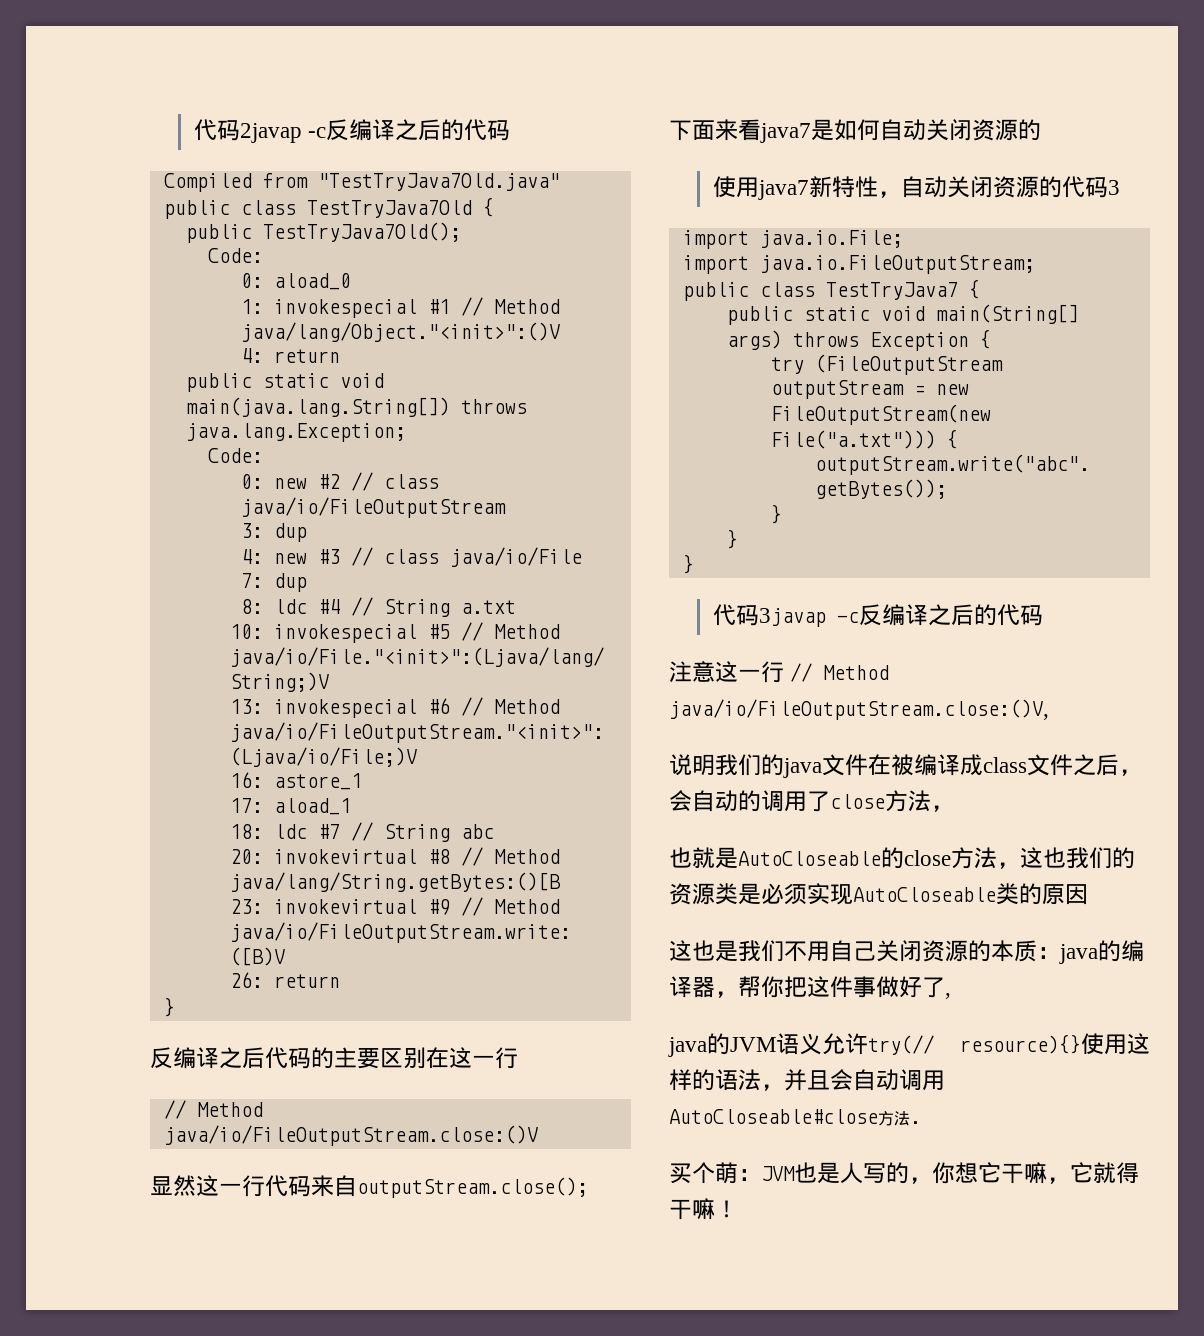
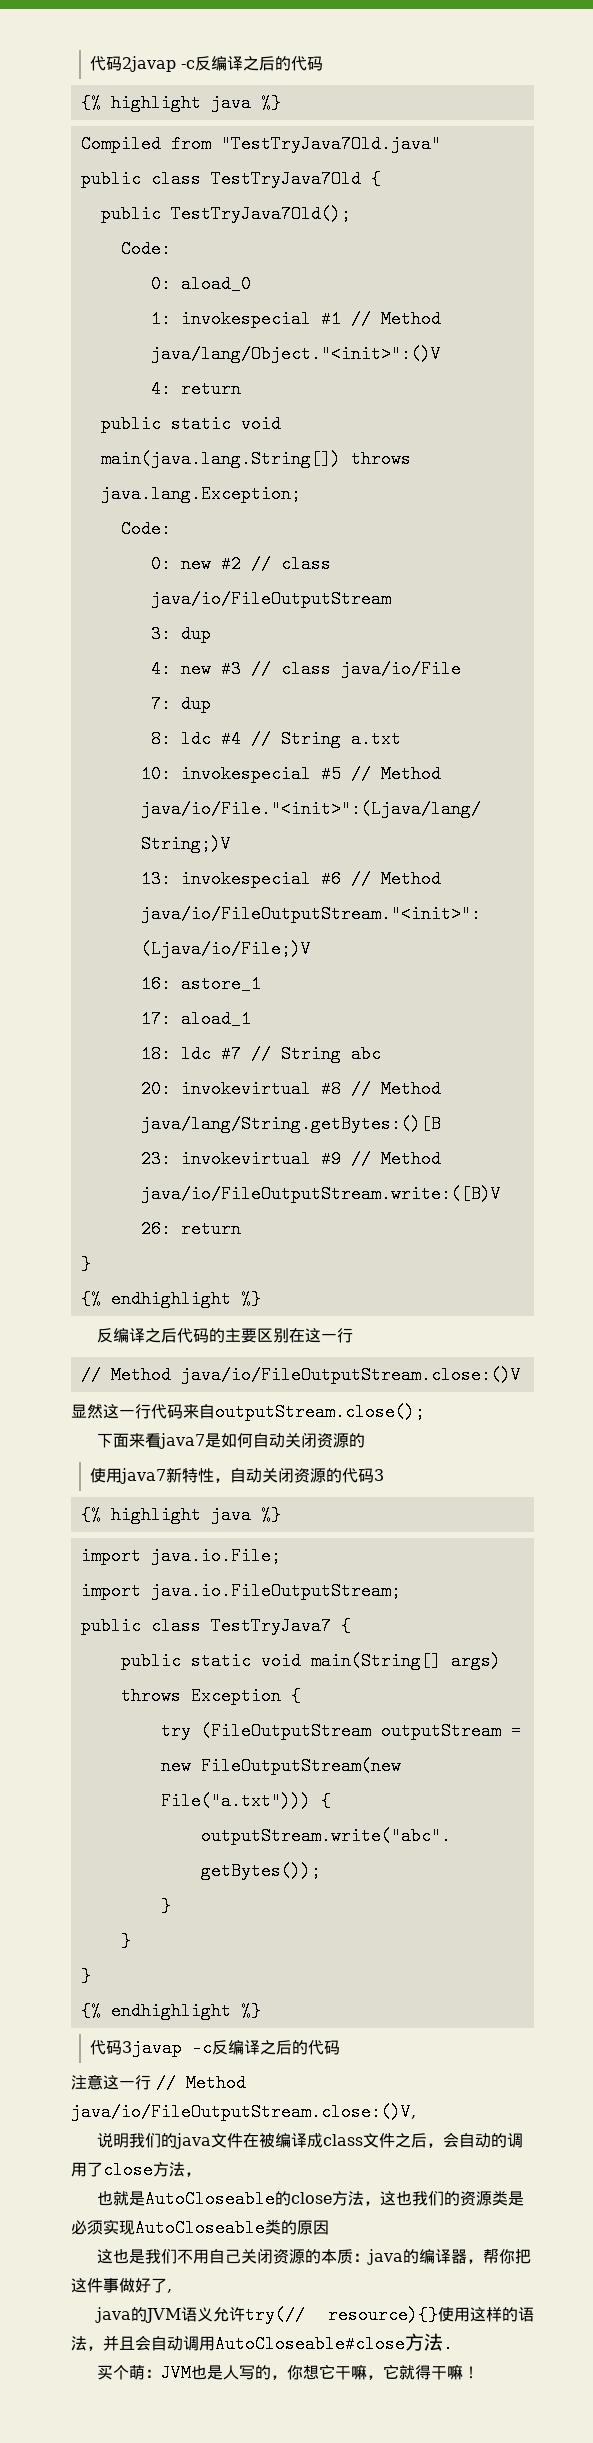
(511, 130) none -> [80,94,281,112] // {% highlight java %}
(175, 1007) none -> [80,1290,261,1308] // {% endhighlight %}
(1121, 187) none -> [80,1506,281,1524] // {% highlight java %}
(694, 564) none -> [80,2002,261,2020] // {% endhighlight %}

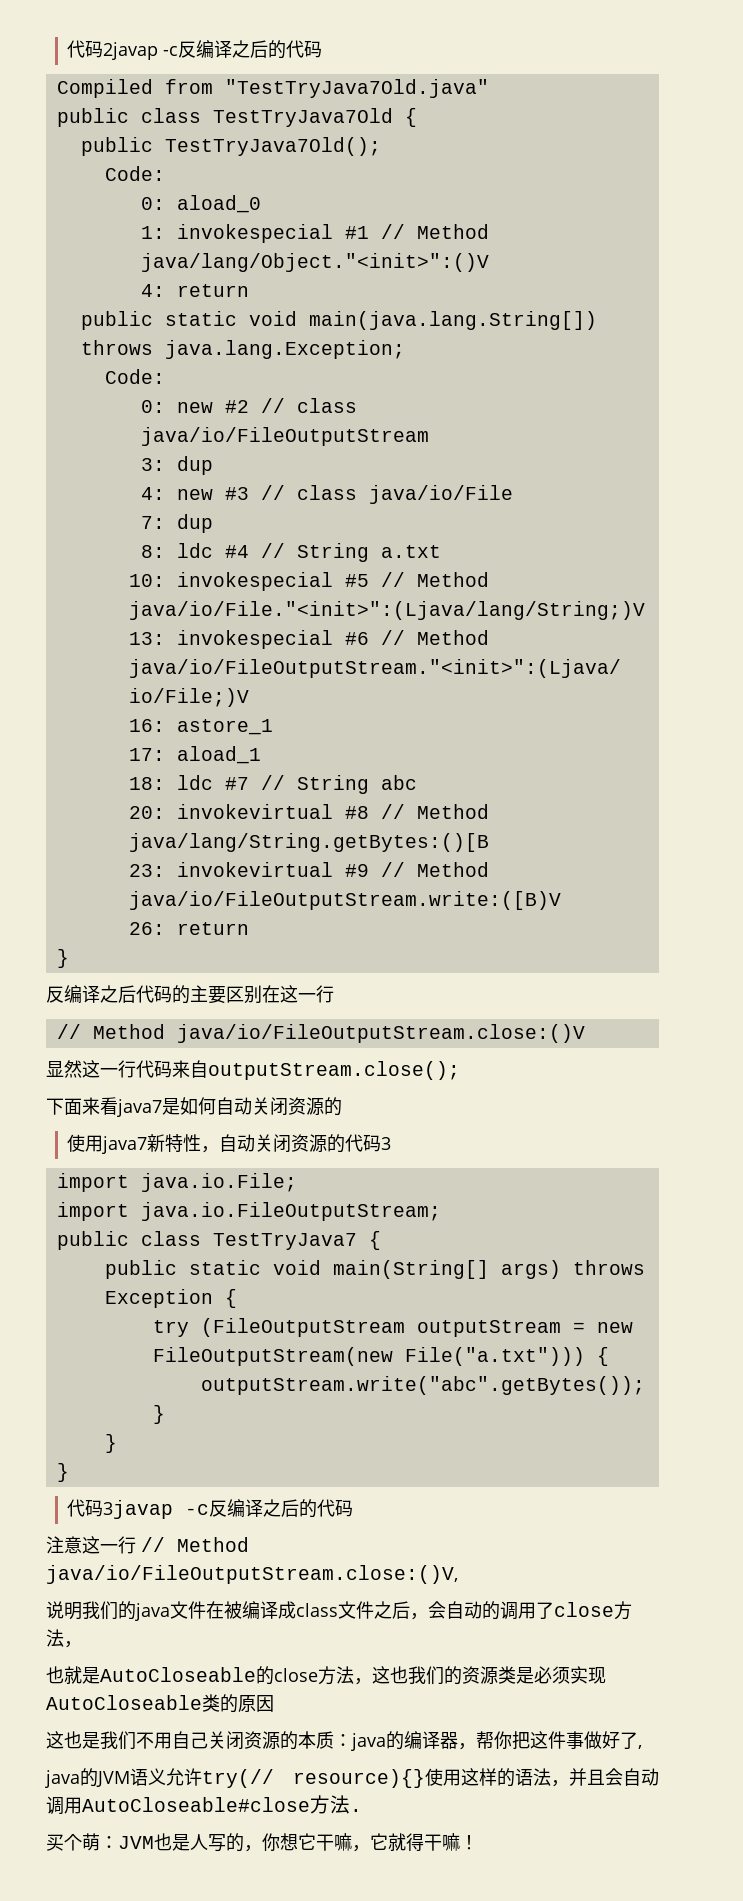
[80,94,281,112] // {% highlight java %} -> (323, 49) none
[80,1290,261,1308] // {% endhighlight %} -> (69, 958) none
[80,1506,281,1524] // {% highlight java %} -> (392, 1143) none
[80,2002,261,2020] // {% endhighlight %} -> (69, 1472) none

